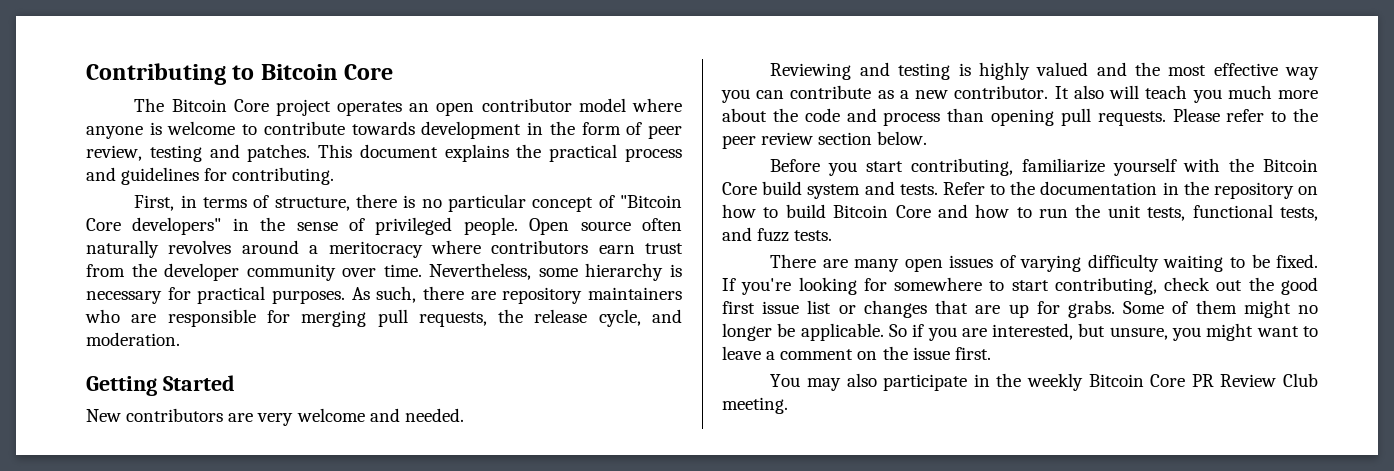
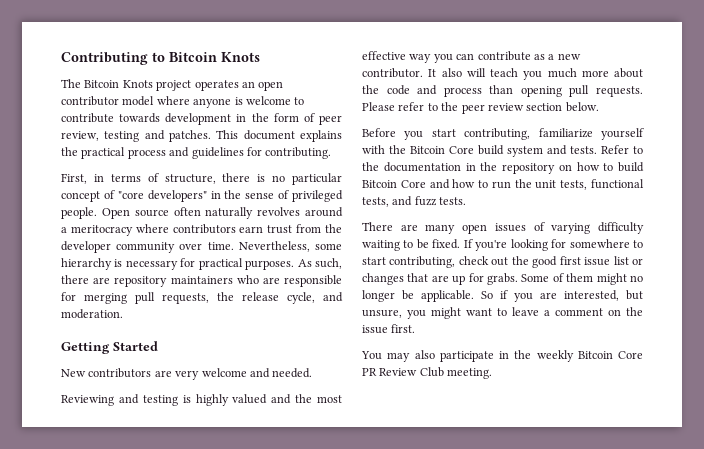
[344,64,394,80] Core -> [221,52,260,62] Knots
[233,99,269,112] Core -> [122,80,153,88] Knots
[620,195,682,208] [86,218,121,231] "Bitcoin Core -> [117,191,144,199] "core

